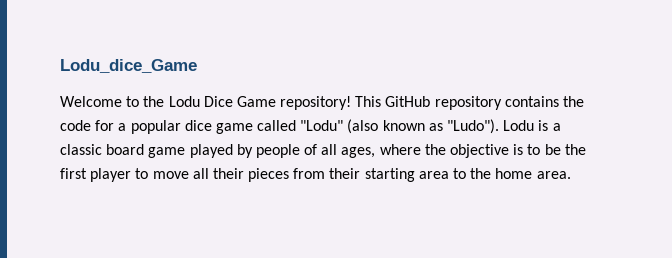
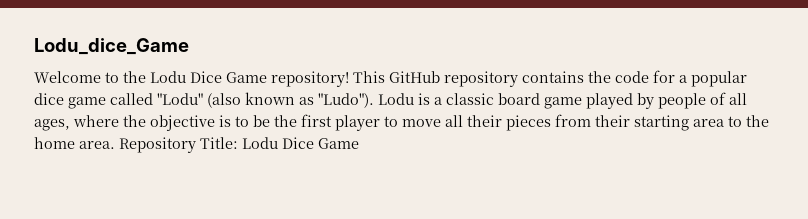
(571, 175) none -> [119,137,359,153] Repository Title: Lodu Dice Game

